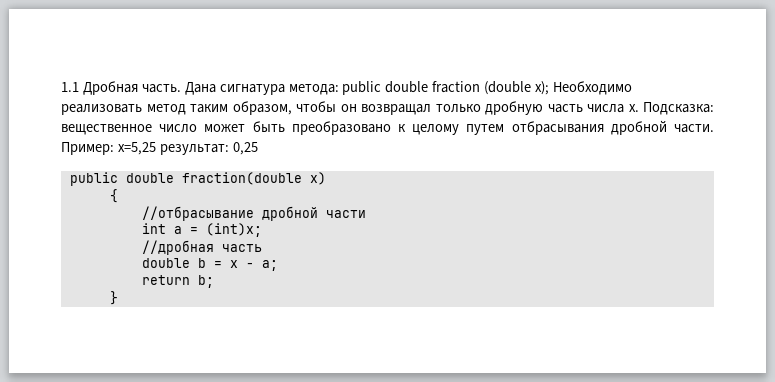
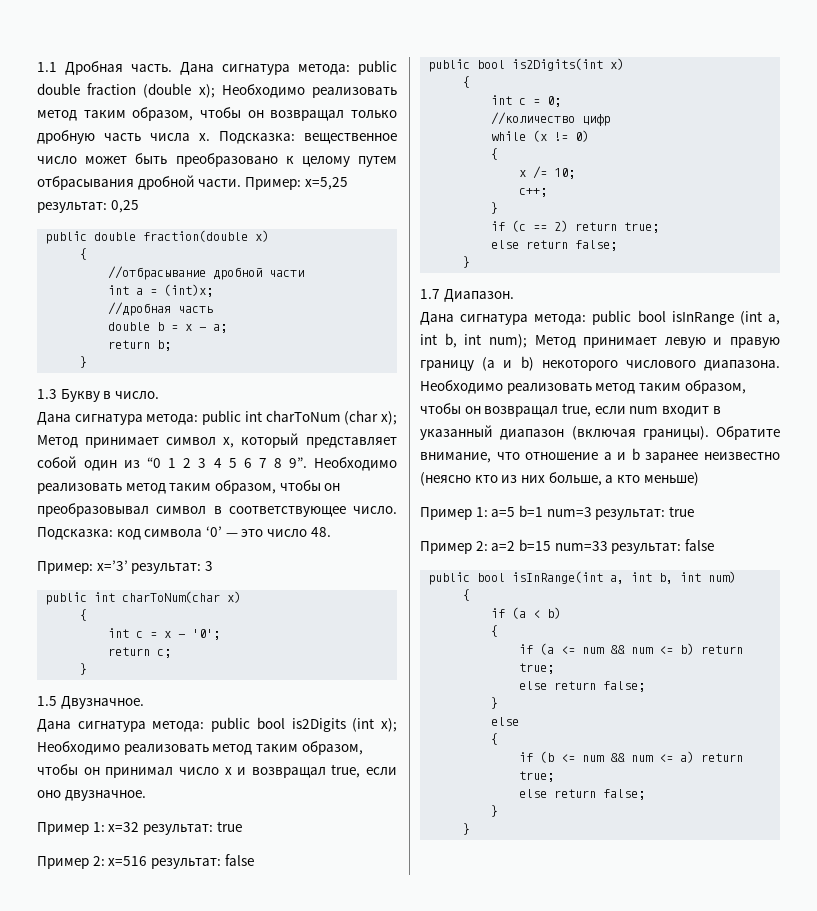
(118, 298) none -> [37,389,159,402] [37,410,398,425] [37,433,397,448] [37,456,397,471] [37,480,341,494] [37,503,397,517] [37,526,331,540] [37,560,213,574] [45,591,242,605] [80,609,88,621] [108,628,221,640] [108,647,172,658] [80,663,88,675] [37,696,144,709] [37,717,398,732] [37,741,363,755] [37,764,397,778] [37,790,146,801] [37,821,242,835] [37,854,254,869] [428,58,625,72] [463,76,471,88] [491,95,562,107] [491,112,611,126] [491,130,590,142] [491,148,499,160] [519,166,576,179] [519,188,548,197] [491,202,499,214] [491,220,660,233] [491,240,618,251] [463,256,471,268] [420,289,514,302] [420,310,780,325] [420,333,780,348] [420,356,780,371] [420,380,746,394] [420,403,721,417] [420,425,780,440] [420,448,780,463] [420,472,699,486] [420,505,694,520] [420,539,714,554] [428,571,737,585] [463,589,471,601] [491,607,562,619] [491,625,499,637] [519,643,744,655] [519,663,555,674] [519,681,646,692] [491,697,499,709] [491,717,520,726] [491,733,499,745] [519,751,744,763] [519,771,555,782] [519,789,646,800] [491,805,499,817] [463,823,471,835] // 1.3 Букву в число. // Дана сигнатура метода: public int charToNum (char x); Метод принимает символ х, который представляет собой один из “0 1 2 3 4 5 6 7 8 9”. Необходимо реализовать метод таким образом, чтобы он преобразовывал символ в соответствующее число. Подсказка: код символа ‘0’ — это число 48. // Пример: x=’3’ результат: 3 // public int charToNum(char x) // { // int c = x - '0'; // return c; // } // 1.5 Двузначное. // Дана сигнатура метода: public bool is2Digits (int x); Необходимо реализовать метод таким образом, чтобы он принимал число x и возвращал true, если оно двузначное. // Пример 1: x=32 результат: true // Пример 2: x=516 результат: false // public bool is2Digits(int x) // { // int c = 0; // //количество цифр // while (x != 0) // { // x /= 10; // c++; // } // if (c == 2) return true; // else return false; // } // 1.7 Диапазон. // Дана сигнатура метода: public bool isInRange (int a, int b, int num); Метод принимает левую и правую границу (a и b) некоторого числового диапазона. Необходимо реализовать метод таким образом, чтобы он возвращал true, если num входит в указанный диапазон (включая границы). Обратите внимание, что отношение a и b заранее неизвестно (неясно кто из них больше, а кто меньше) // Пример 1: a=5 b=1 num=3 результат: true // Пример 2: a=2 b=15 num=33 результат: false // public bool isInRange(int a, int b, int num) // { // if (a < b) // { // if (a <= num && num <= b) return true; // else return false; // } // else // { // if (b <= num && num <= a) return true; // else return false; // } // }

